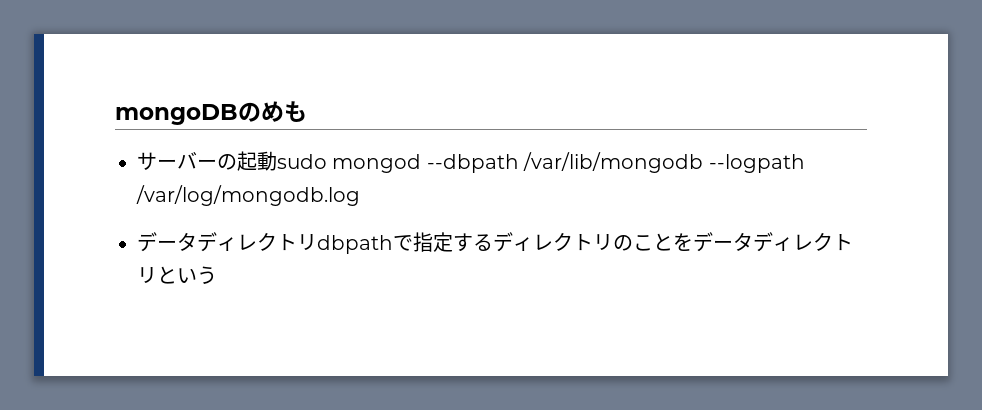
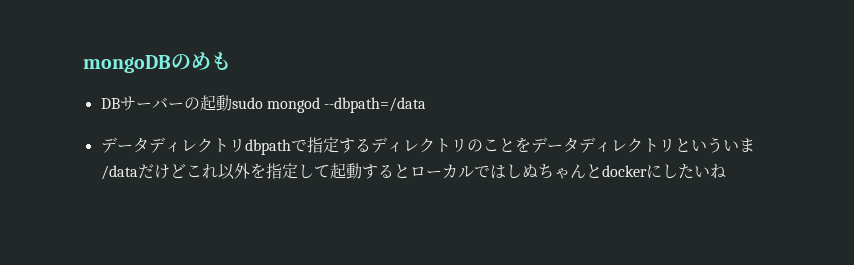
(307, 111) none -> [100,98,120,109] DB
[426,152,805,173] [136,185,360,206] --dbpath /var/lib/mongodb --logpath /var/log/mongodb.log -> [324,97,427,113] --dbpath=/data
(217, 275) none -> [722,138,755,152] [100,163,726,180] いま/dataだけどこれ以外を指定して起動するとローカルではしぬちゃんとdockerにしたいね

